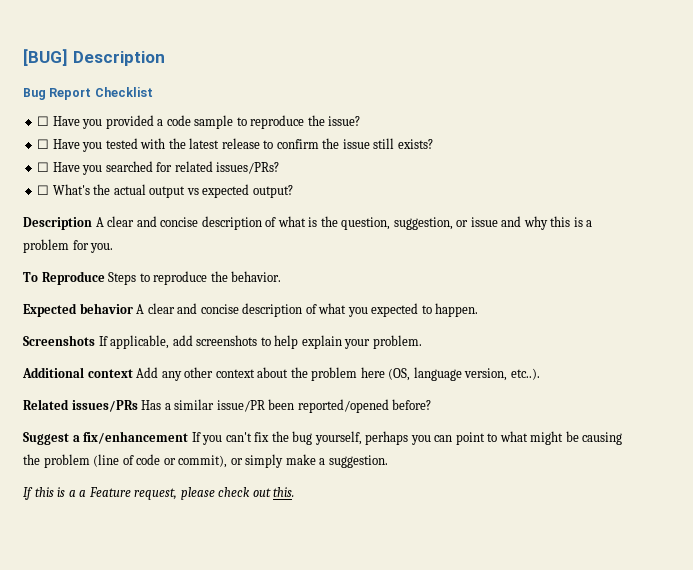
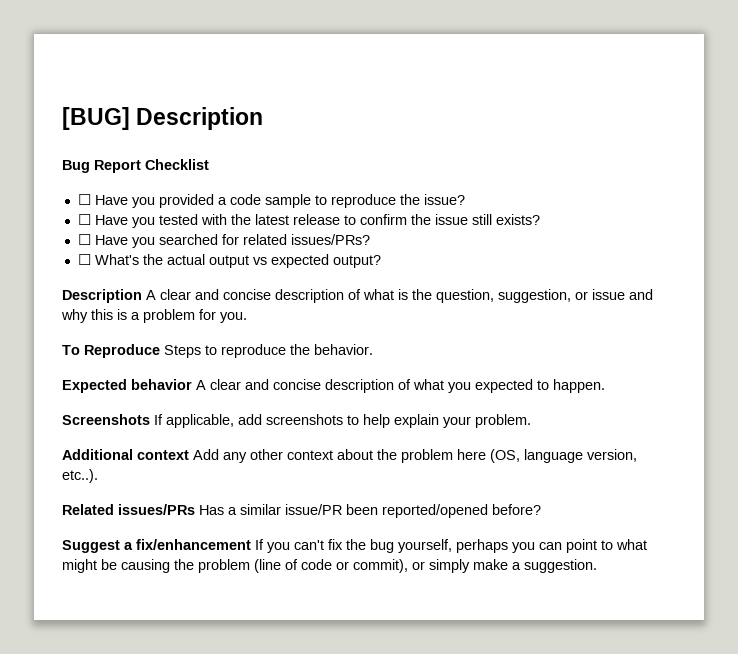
[23,487,295,500] // If this is a a Feature request, please check out this. -> (597, 566) none

